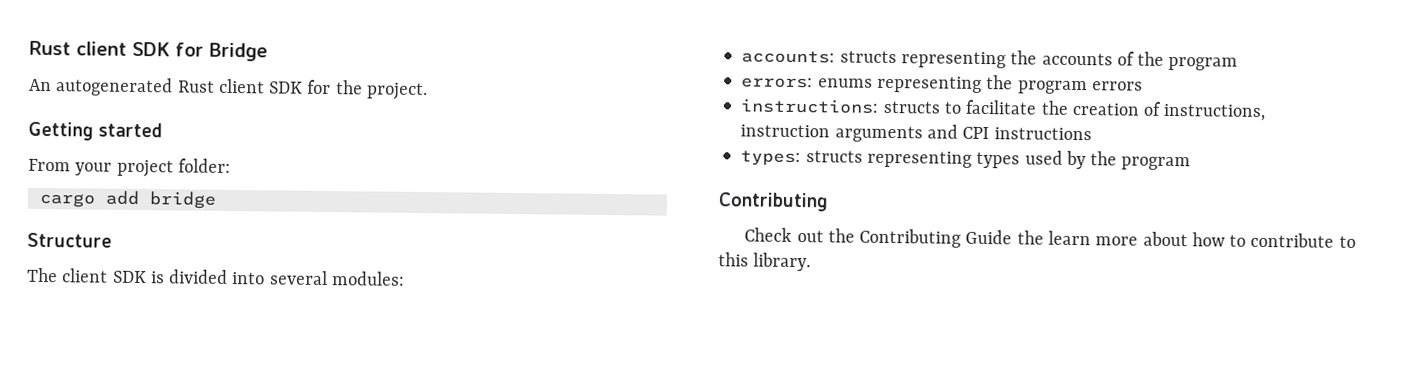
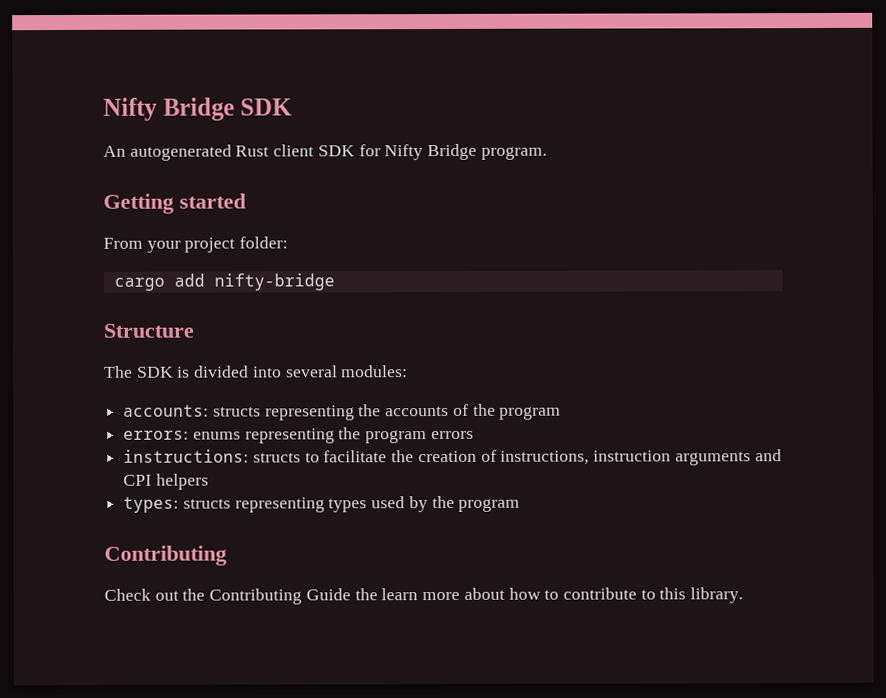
[29,40,268,62] Rust client SDK for Bridge -> [103,97,293,121] Nifty Bridge SDK
[335,80,428,101] the project. -> [384,143,547,161] Nifty Bridge program.
[148,191,217,209] bridge -> [213,273,335,291] nifty-bridge
[62,268,109,283] client -> (133, 371) none
[993,127,1092,141] instructions -> [155,473,209,490] helpers

